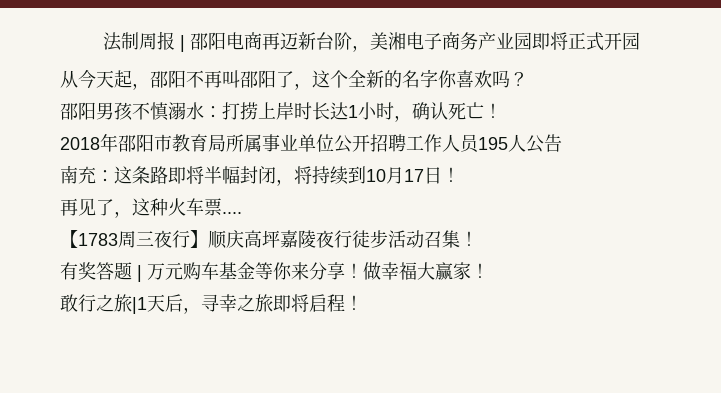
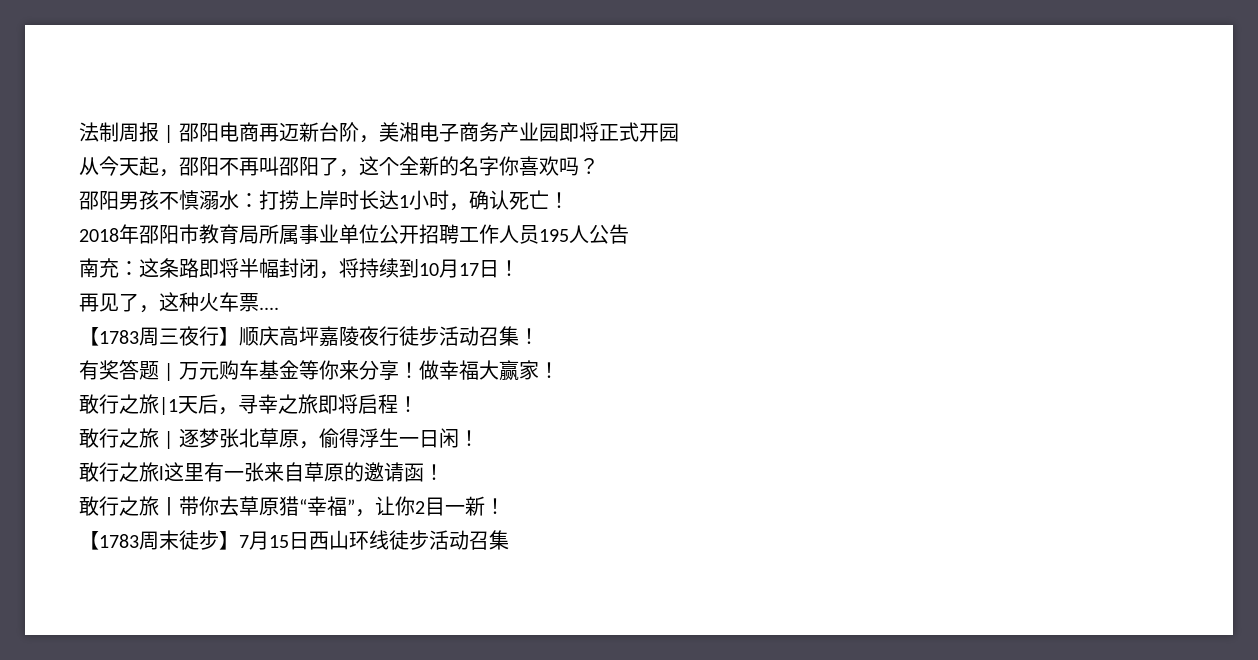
(363, 302) none -> [79,428,479,449] [79,462,444,482] [79,496,505,517] [79,530,509,550] // 敢行之旅 | 逐梦张北草原，偷得浮生一日闲！ // 敢行之旅l这里有一张来自草原的邀请函！ // 敢行之旅丨带你去草原猎“幸福”，让你2目一新！ // 【1783周末徒步】7月15日西山环线徒步活动召集

